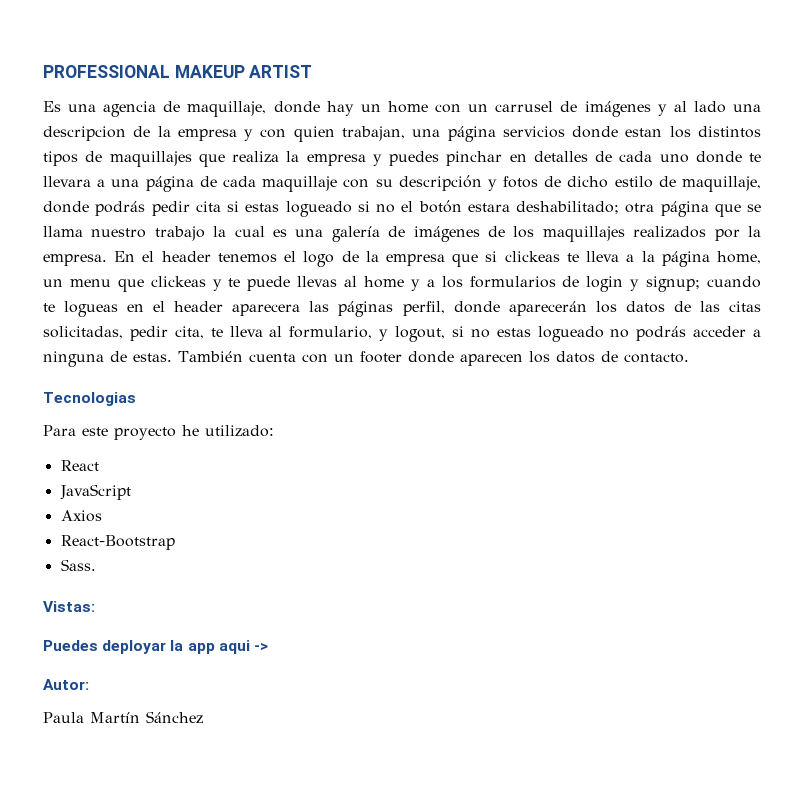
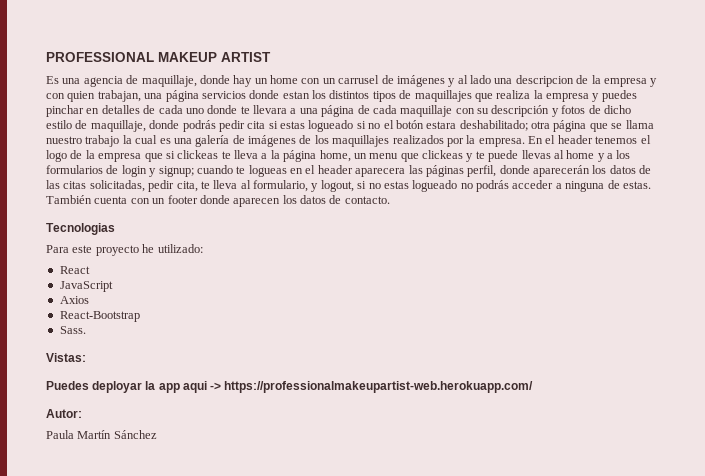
(268, 647) none -> [224,381,534,393] https://professionalmakeupartist-web.herokuapp.com/

